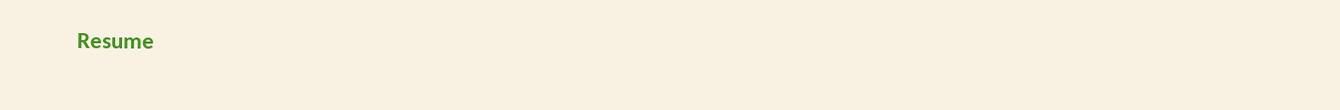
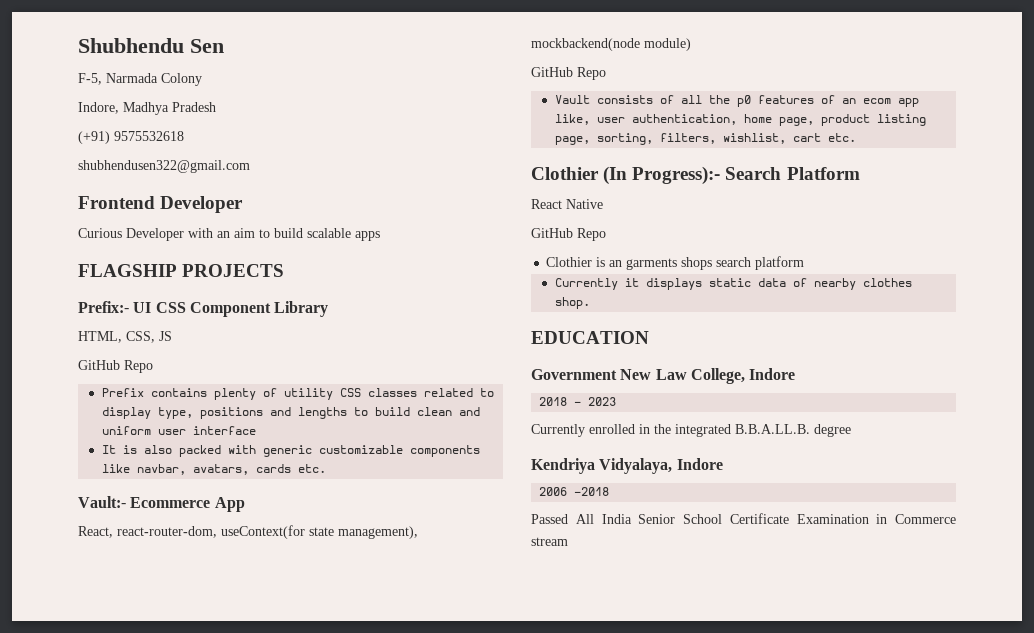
[77,33,155,49] Resume -> [78,38,224,53] [78,73,202,86] [78,102,216,115] [78,131,184,144] [78,160,250,173] [78,196,244,213] [78,228,380,241] [78,264,285,277] [78,301,329,317] [78,331,172,343] [78,360,153,373] [101,388,494,400] [101,407,480,419] [101,426,256,435] [101,445,480,457] [101,464,326,475] [78,496,245,512] [78,525,418,539] [531,38,691,51] [531,67,606,80] [554,95,919,107] [554,114,926,126] [554,133,856,145] [531,166,860,185] [531,199,603,209] [531,228,606,241] [546,256,805,270] [554,278,912,290] [554,297,590,309] [531,331,649,344] [531,368,796,384] [539,397,617,406] [531,424,851,437] [531,458,723,474] [539,487,610,496] [531,513,956,524] [531,537,568,546] Shubhendu Sen // F-5, Narmada Colony // Indore, Madhya Pradesh // (+91) 9575532618 // shubhendusen322@gmail.com // Frontend Developer // Curious Developer with an aim to build scalable apps // FLAGSHIP PROJECTS // Prefix:- UI CSS Component Library // HTML, CSS, JS // GitHub Repo // Prefix contains plenty of utility CSS classes related to display type, positions and lengths to build clean and uniform user interface // It is also packed with generic customizable components like navbar, avatars, cards etc. // Vault:- Ecommerce App // React, react-router-dom, useContext(for state management), mockbackend(node module) // GitHub Repo // Vault consists of all the p0 features of an ecom app like, user authentication, home page, product listing page, sorting, filters, wishlist, cart etc. // Clothier (In Progress):- Search Platform // React Native // GitHub Repo // Clothier is an garments shops search platform // Currently it displays static data of nearby clothes shop. // EDUCATION // Government New Law College, Indore // 2018 - 2023 // Currently enrolled in the integrated B.B.A.LL.B. degree // Kendriya Vidyalaya, Indore // 2006 -2018 // Passed All India Senior School Certificate Examination in Commerce stream

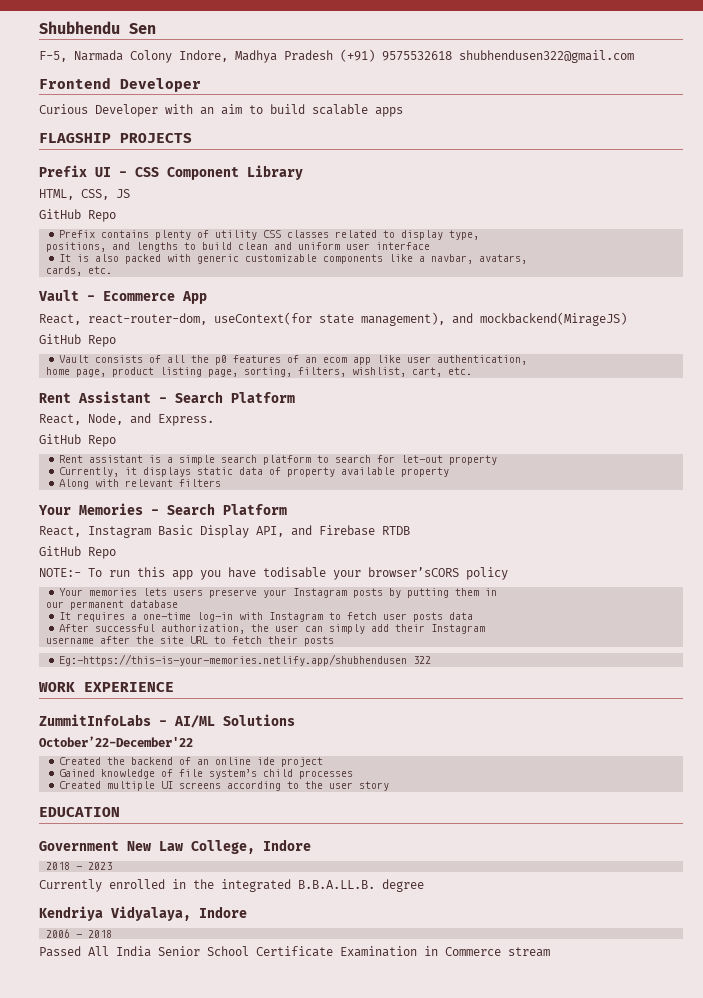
(202, 79) // -> (172, 56) none
(216, 107) // -> (333, 55) none
(184, 136) // -> (452, 56) none
[78,301,152,313] Prefix:- UI -> [39,165,127,177] Prefix UI -
[199,407,263,419] positions -> [46,242,107,252] // positions,
(130, 468) none -> [419,256,426,262] a
[255,464,326,473] [78,496,126,508] cards etc. // Vault:- -> [46,266,113,276] [39,290,95,301] // cards, etc. // Vault -
[531,38,691,51] mockbackend(node module) -> [452,312,627,326] and mockbackend(MirageJS)
[554,114,590,125] like, -> [377,355,402,363] like
(737, 119) none -> (528, 360) //
[792,133,856,142] [531,166,860,185] [531,199,603,209] [531,228,606,241] [546,256,805,270] [554,278,618,290] cart etc. // Clothier (In Progress):- Search Platform // React Native // GitHub Repo // Clothier is an garments shops search platform // Currently -> [412,367,473,377] [39,391,295,403] [39,413,214,426] [39,434,116,447] [59,455,498,465] [59,467,120,477] cart, etc. // Rent Assistant - Search Platform // React, Node, and Express. // GitHub Repo // Rent assistant is a simple search platform to search for let-out property // Currently,
[813,278,912,290] [554,297,590,309] nearby clothes shop. -> [287,467,450,477] [59,479,222,489] [38,503,287,515] [39,525,410,538] [39,546,116,559] [39,567,508,580] [59,588,498,598] [46,600,179,610] [59,612,474,622] [59,624,486,634] [46,636,335,646] [59,654,432,666] [38,682,174,692] [39,714,295,728] [39,736,193,747] [59,757,324,767] [59,769,354,779] [59,781,390,791] property available property // Along with relevant filters // Your Memories - Search Platform // React, Instagram Basic Display API, and Firebase RTDB // GitHub Repo // NOTE:- To run this app you have todisable your browser’sCORS policy // Your memories lets users preserve your Instagram posts by putting them in // our permanent database // It requires a one-time log-in with Instagram to fetch user posts data // After successful authorization, the user can simply add their Instagram // username after the site URL to fetch their posts // Eg:-https://this-is-your-memories.netlify.app/shubhendusen 322 // WORK EXPERIENCE // ZummitInfoLabs - AI/ML Solutions // October’22-December'22 // Created the backend of an online ide project // Gained knowledge of file system’s child processes // Created multiple UI screens according to the user story
[574,487,610,496] -2018 -> [76,930,113,938] - 2018

